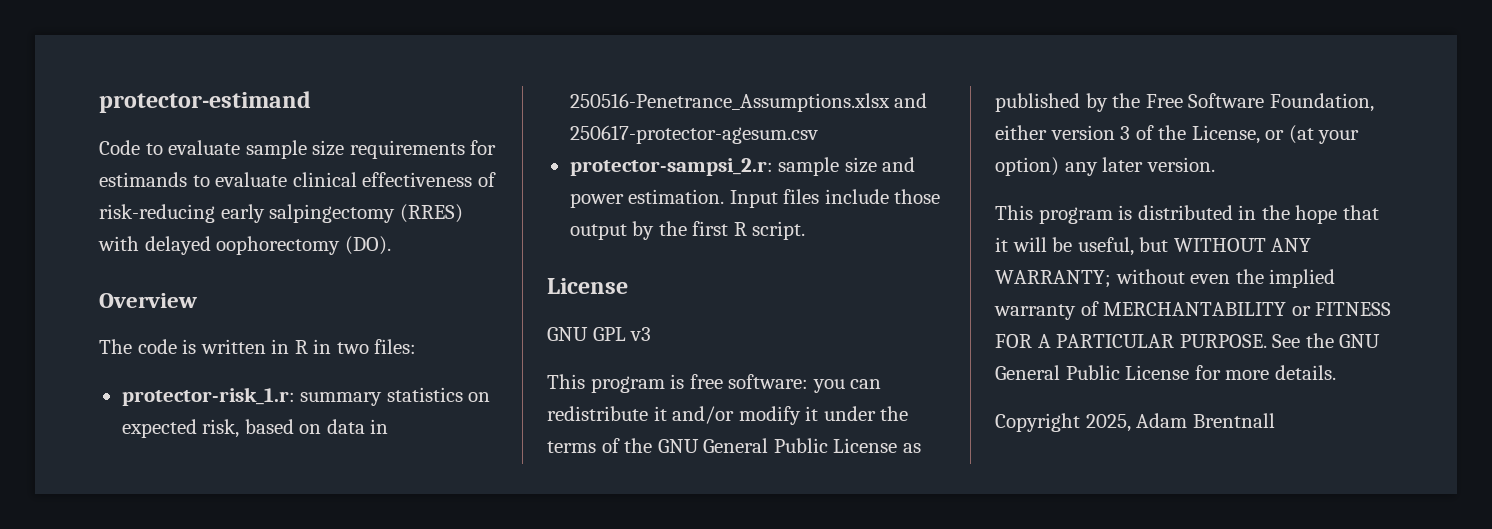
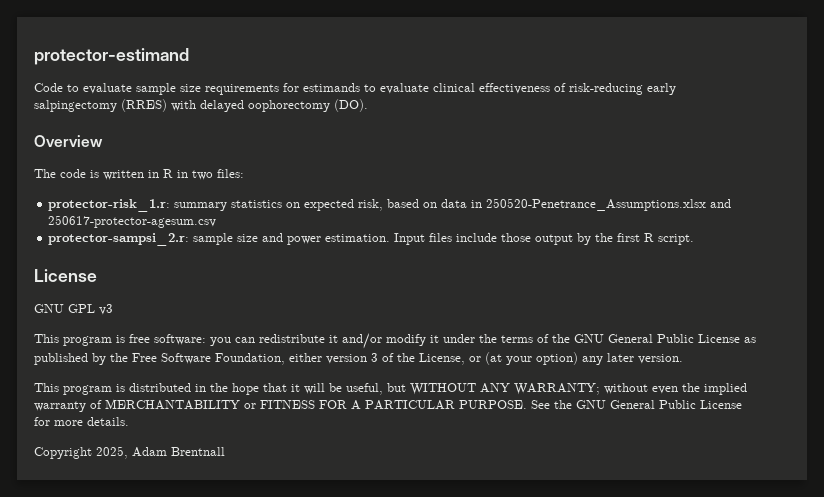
[569,93,890,112] 250516-Penetrance_Assumptions.xlsx -> [486,198,707,211] 250520-Penetrance_Assumptions.xlsx

